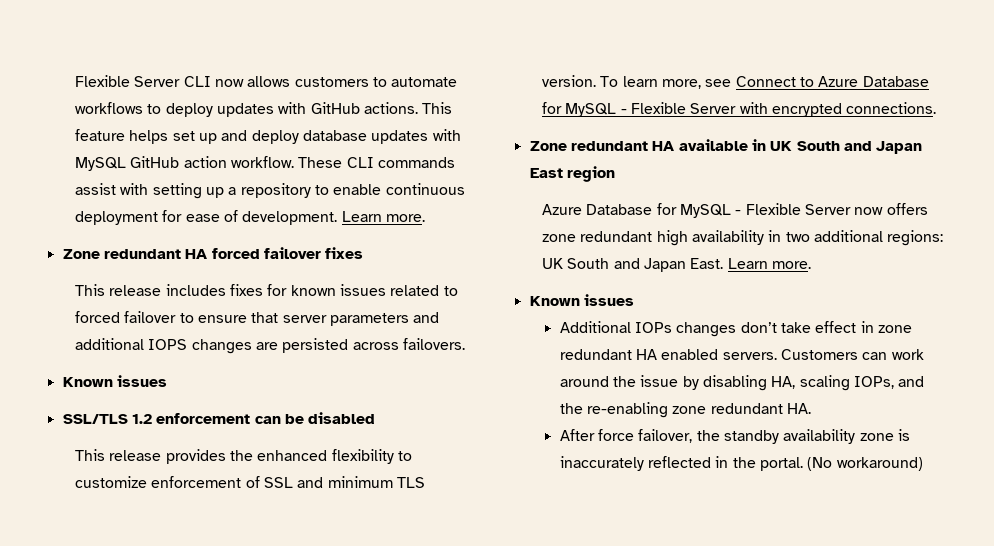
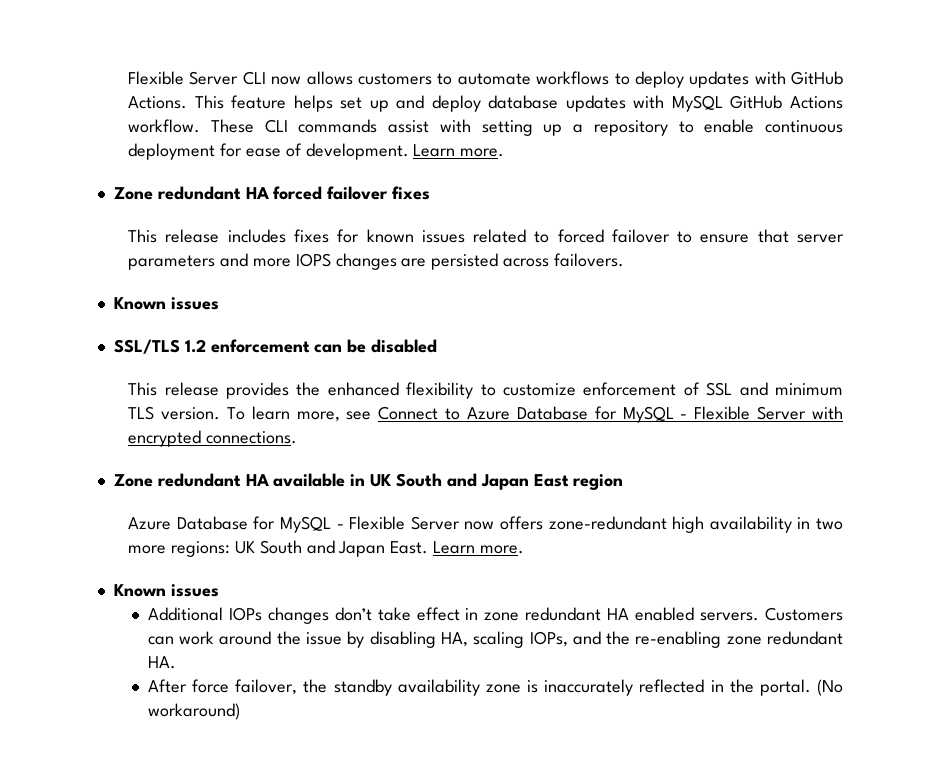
[363,102,418,114] actions. -> [128,96,188,109] Actions.
[183,156,227,168] action -> [790,96,843,109] Actions
[74,338,144,350] additional -> [252,258,291,267] more
[541,231,653,242] zone redundant -> [548,516,667,530] zone-redundant
[813,230,883,242] additional -> [128,545,167,554] more

